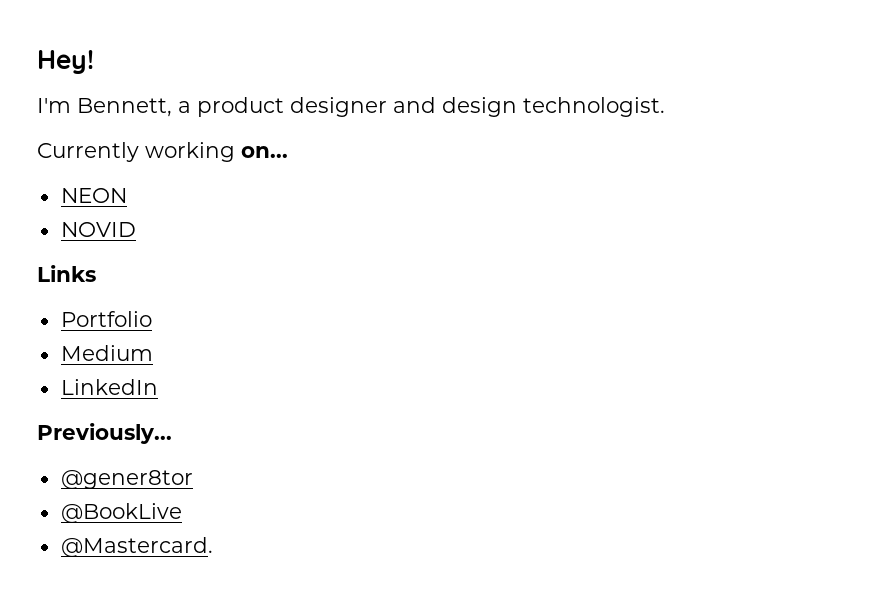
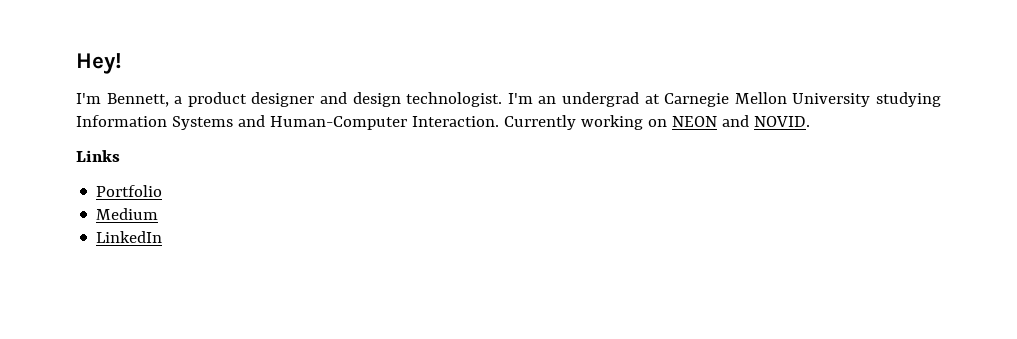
(665, 107) // -> [507,92,942,107] [76,115,499,130] I'm an undergrad at Carnegie Mellon University studying Information Systems and Human-Computer Interaction.
[241,146,288,158] on... // -> [647,119,667,127] on
[60,222,136,237] // NOVID -> [721,115,810,127] and NOVID.
[37,423,172,444] [60,470,193,489] [60,503,182,523] [60,537,213,557] // Previously... // @gener8tor // @BookLive // @Mastercard. -> (163, 237) none

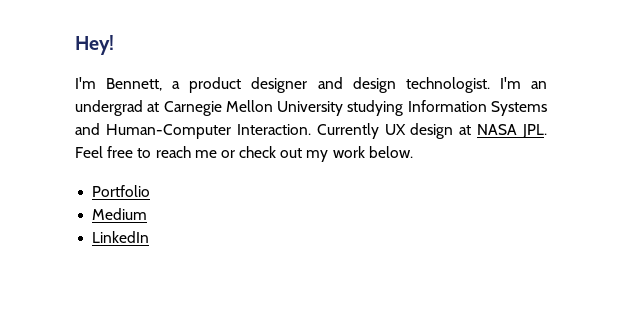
[580,115,810,130] [76,150,120,162] working on NEON and NOVID. // Links -> [384,123,547,139] [75,146,413,162] UX design at NASA JPL. Feel free to reach me or check out my work below.

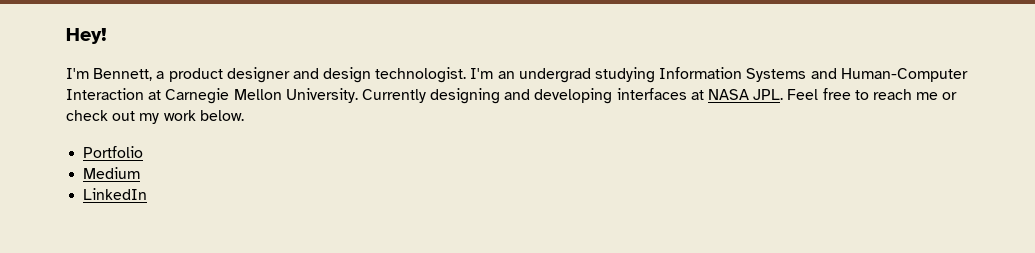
[147,100,344,116] at Carnegie Mellon University -> (591, 75) none
[236,123,454,139] Interaction. Currently UX design -> [66,88,687,104] Interaction at Carnegie Mellon University. Currently designing and developing interfaces

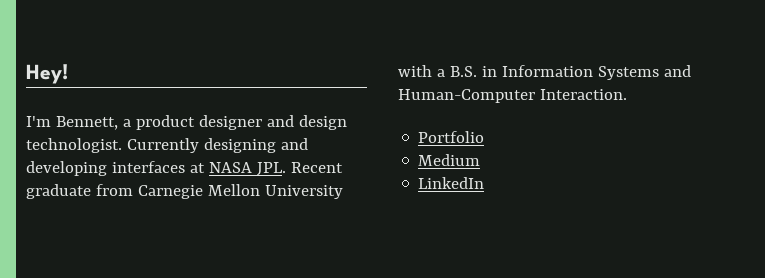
[470,67,968,83] [66,88,358,104] I'm an undergrad studying Information Systems and Human-Computer Interaction at Carnegie Mellon University. -> (122, 145) none
[787,88,958,100] [66,110,244,124] Feel free to reach me or check out my work below. -> [290,162,343,173] [26,184,343,199] [398,65,691,80] [398,89,627,103] Recent graduate from Carnegie Mellon University with a B.S. in Information Systems and Human-Computer Interaction.

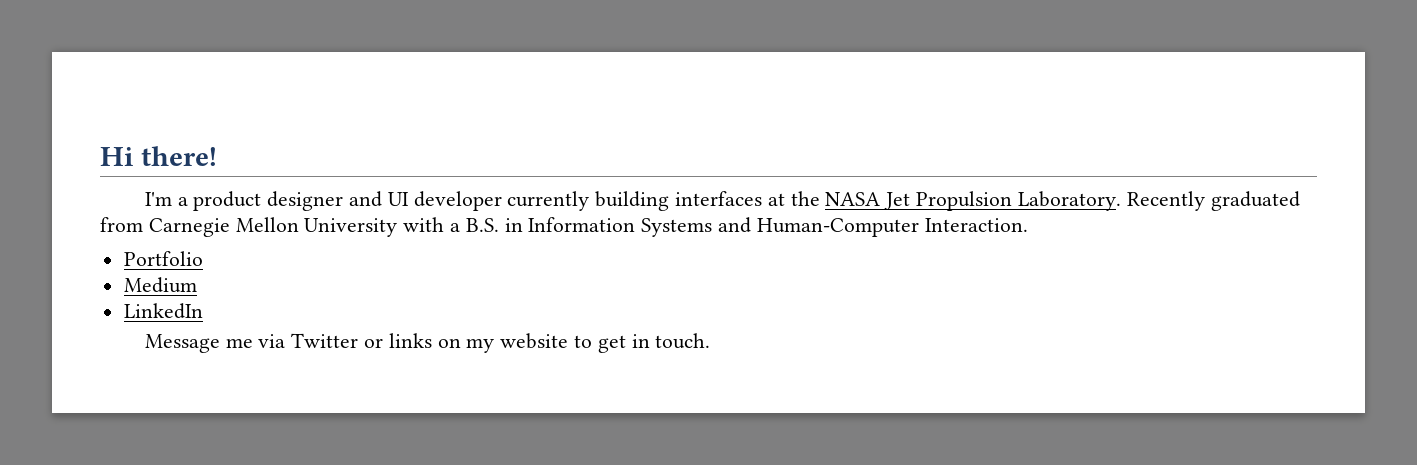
[26,64,69,84] Hey! -> [100,146,217,166] Hi there!
[55,116,118,130] Bennett, -> (172, 199) none
[298,115,347,130] [26,138,308,153] [26,161,343,176] [26,184,91,199] design technologist. Currently designing and developing interfaces at NASA JPL. Recent graduate -> [387,191,1300,211] UI developer currently building interfaces at the NASA Jet Propulsion Laboratory. Recently graduated
(485, 183) none -> [144,333,711,353] // Message me via Twitter or links on my website to get in touch.

